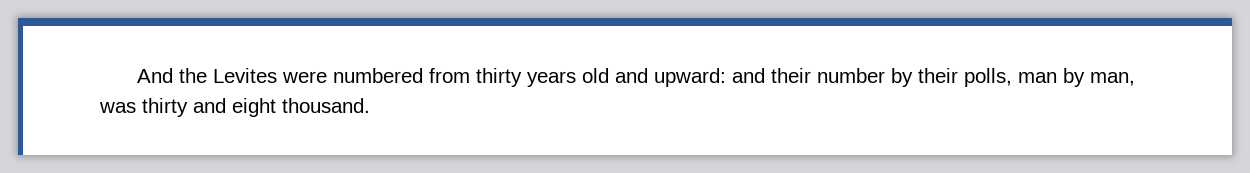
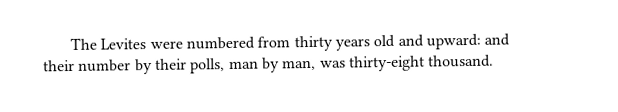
[137,68,208,83] And the -> [70,37,98,50] The
[142,98,276,117] thirty and eight -> [348,55,425,72] thirty-eight

